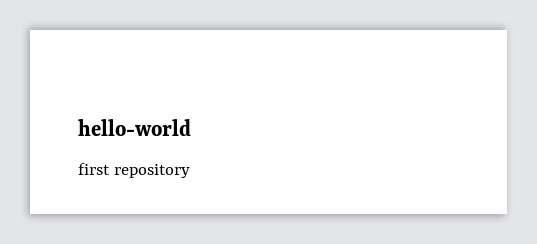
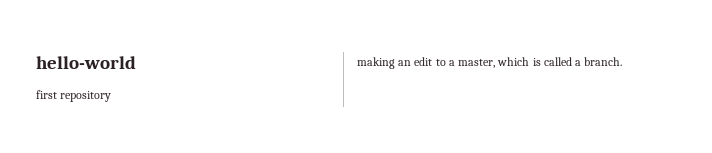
(190, 171) none -> [357,57,623,69] // making an edit to a master, which is called a branch.

